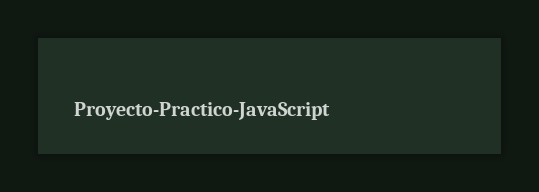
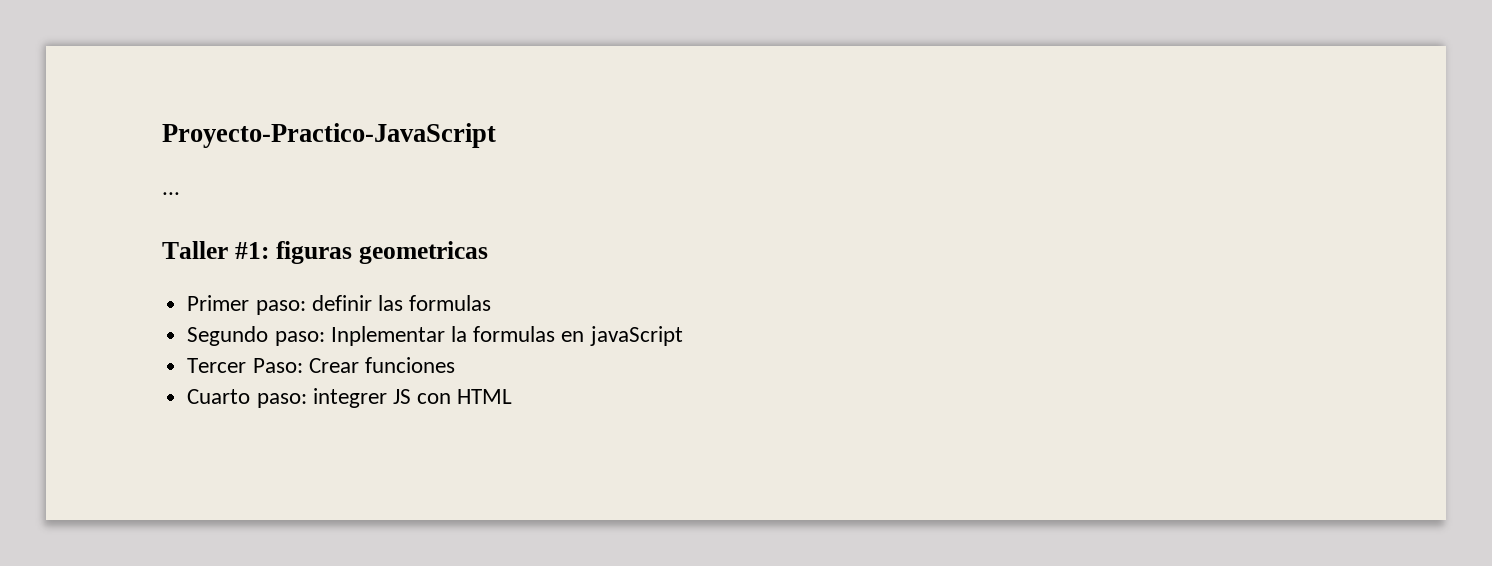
(330, 111) none -> [162,192,180,195] [162,241,488,264] [187,295,492,315] [187,326,683,346] [187,357,455,373] [187,388,513,408] // ... // Taller #1: figuras geometricas // Primer paso: definir las formulas // Segundo paso: Inplementar la formulas en javaScript // Tercer Paso: Crear funciones // Cuarto paso: integrer JS con HTML

